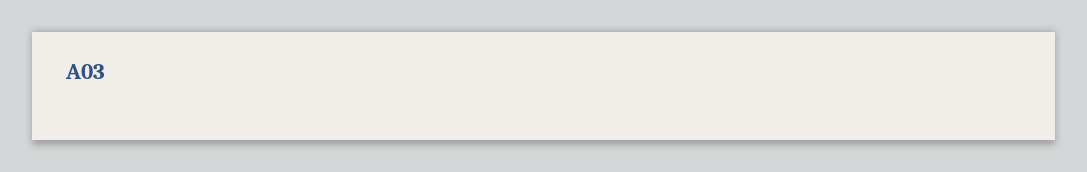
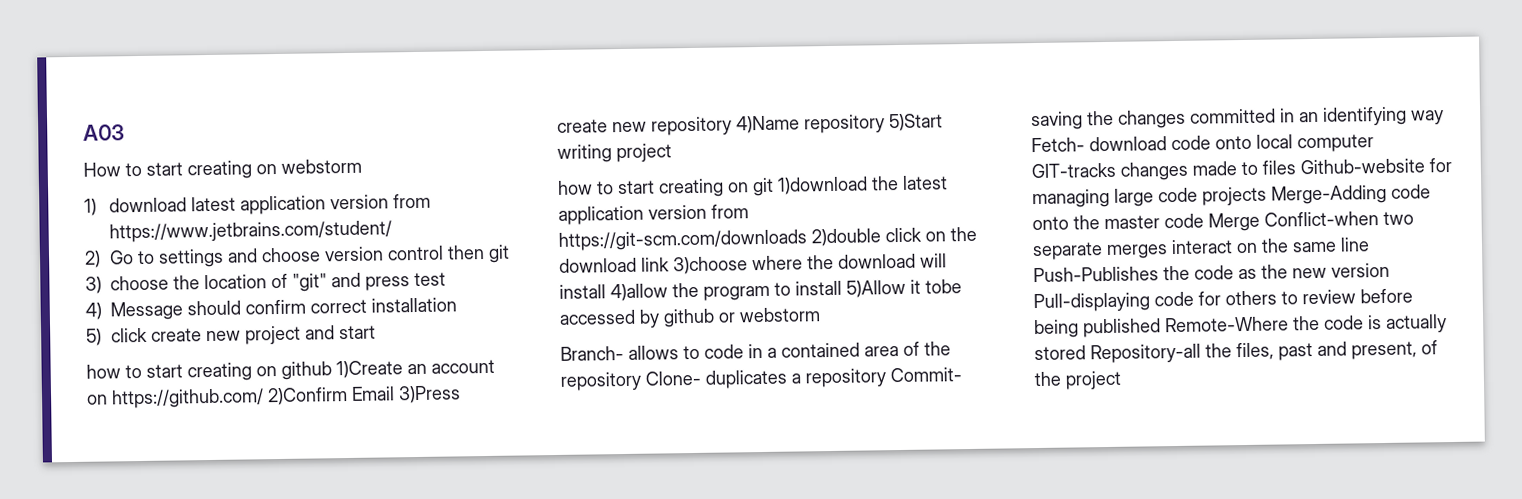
(105, 71) none -> [83,158,362,180] [84,193,431,216] [108,220,392,243] [84,244,510,268] [85,272,446,294] [85,297,457,321] [86,325,376,346] [86,359,495,382] [87,385,461,409] [557,113,943,136] [557,143,672,163] [557,175,948,198] [558,204,749,225] [558,226,977,251] [559,253,947,275] [559,279,962,302] [559,307,821,328] [560,341,951,361] [560,367,962,391] [1031,106,1444,131] [1031,134,1374,153] [1031,157,1452,181] [1032,184,1431,209] [1032,211,1414,232] [1032,237,1370,261] [1033,262,1390,283] [1033,288,1413,313] [1034,314,1447,339] [1034,340,1438,364] [1034,370,1122,390] // How to start creating on webstorm // 1) download latest application version from https://www.jetbrains.com/student/ // 2) Go to settings and choose version control then git // 3) choose the location of "git" and press test // 4) Message should confirm correct installation // 5) click create new project and start // how to start creating on github 1)Create an account on https://github.com/ 2)Confirm Email 3)Press create new repository 4)Name repository 5)Start writing project // how to start creating on git 1)download the latest application version from https://git-scm.com/downloads 2)double click on the download link 3)choose where the download will install 4)allow the program to install 5)Allow it tobe accessed by github or webstorm // Branch- allows to code in a contained area of the repository Clone- duplicates a repository Commit- saving the changes committed in an identifying way Fetch- download code onto local computer GIT-tracks changes made to files Github-website for managing large code projects Merge-Adding code onto the master code Merge Conflict-when two separate merges interact on the same line Push-Publishes the code as the new version Pull-displaying code for others to review before being published Remote-Where the code is actually stored Repository-all the files, past and present, of the project

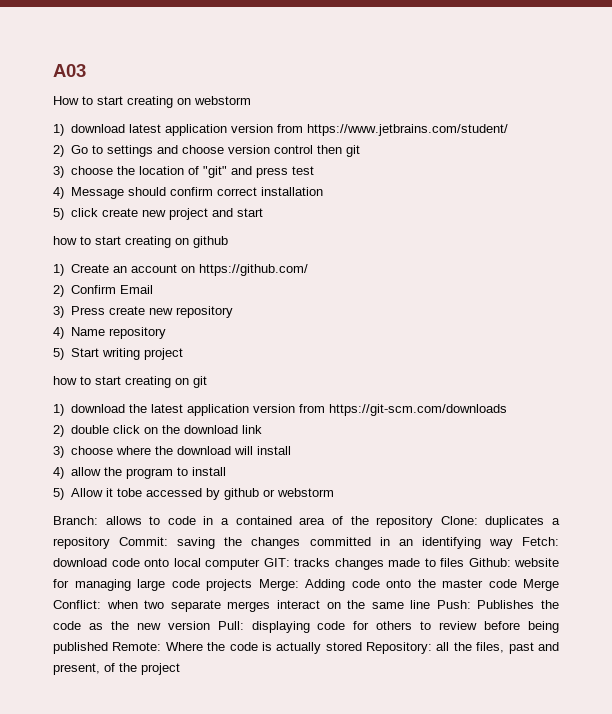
[336,360,403,379] 1)Create -> [53,264,109,276] // 1) Create
[267,387,348,406] 2)Confirm -> [53,285,116,297] // 2) Confirm
[398,385,461,404] 3)Press -> [53,306,105,318] // 3) Press
[736,113,943,134] 4)Name repository 5)Start -> [53,327,166,339] [53,348,99,360] // 4) Name repository // 5) Start
[777,176,868,195] 1)download -> [53,404,125,416] // 1) download
[811,228,881,247] 2)double -> [53,425,109,437] // 2) double
[673,256,748,275] 3)choose -> [53,446,113,458] // 3) choose
[610,283,668,302] 4)allow -> [53,467,101,479] // 4) allow
[846,279,906,298] 5)Allow -> [53,488,103,500] // 5) Allow
[560,346,624,361] Branch- -> [53,516,98,525] Branch:
[645,370,701,386] Clone- -> [440,516,478,525] Clone:
[890,367,962,383] Commit- -> [119,537,169,546] Commit:
[1031,137,1085,153] Fetch- -> [522,537,560,546] Fetch:
[1031,162,1116,179] GIT-tracks -> [263,558,330,567] GIT: tracks
[1300,158,1425,175] Github-website -> [468,558,559,567] Github: website
[1271,184,1387,205] Merge-Adding -> [258,579,345,591] Merge: Adding
[1264,211,1379,227] Conflict-when -> [53,600,138,609] Conflict: when
[1033,266,1159,283] Push-Publishes -> [436,600,535,609] Push: Publishes
[1033,292,1150,313] Pull-displaying -> [217,621,310,633] Pull: displaying
[1165,316,1289,333] Remote-Where -> [112,642,203,651] Remote: Where
[1090,343,1201,364] Repository-all -> [366,642,450,654] Repository: all

